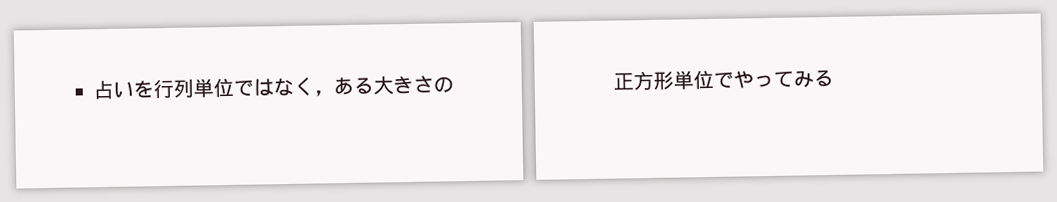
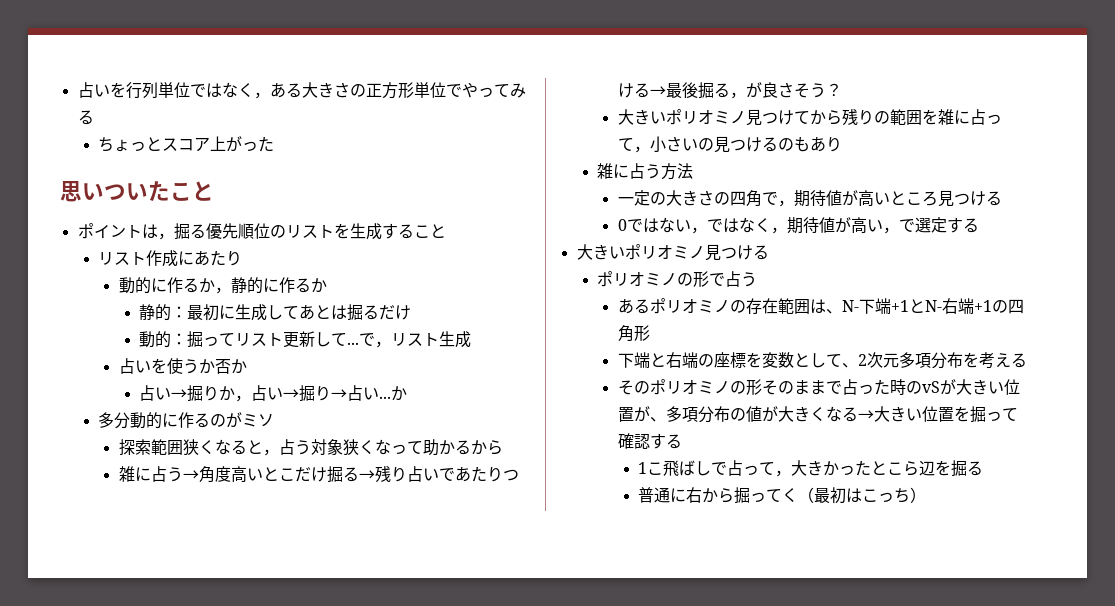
(834, 78) none -> [98,136,275,152] [60,181,214,202] [77,223,446,240] [98,250,243,267] [118,277,327,294] [139,304,412,321] [139,331,472,348] [118,358,247,374] [139,385,408,402] [98,412,275,429] [118,439,503,456] [118,466,519,483] [617,82,842,99] [617,109,1002,126] [617,136,842,153] [597,163,694,180] [617,190,1002,207] [617,217,979,234] [576,244,769,261] [597,271,758,287] [617,298,1024,314] [617,325,650,342] [617,352,1027,369] [617,379,1020,395] [617,406,1018,423] [617,433,682,449] [638,460,984,477] [638,487,927,504] // ちょっとスコア上がった // 思いついたこと // ポイントは，掘る優先順位のリストを生成すること // リスト作成にあたり // 動的に作るか，静的に作るか // 静的：最初に生成してあとは掘るだけ // 動的：掘ってリスト更新して...で，リスト生成 // 占いを使うか否か // 占い→掘りか，占い→掘り→占い...か // 多分動的に作るのがミソ // 探索範囲狭くなると，占う対象狭くなって助かるから // 雑に占う→角度高いとこだけ掘る→残り占いであたりつける→最後掘る，が良さそう？ // 大きいポリオミノ見つけてから残りの範囲を雑に占って，小さいの見つけるのもあり // 雑に占う方法 // 一定の大きさの四角で，期待値が高いところ見つける // 0ではない，ではなく，期待値が高い，で選定する // 大きいポリオミノ見つける // ポリオミノの形で占う // あるポリオミノの存在範囲は、N-下端+1とN-右端+1の四角形 // 下端と右端の座標を変数として、2次元多項分布を考える // そのポリオミノの形そのままで占った時のvSが大きい位置が、多項分布の値が大きくなる→大きい位置を掘って確認する // 1こ飛ばしで占って，大きかったとこら辺を掘る // 普通に右から掘ってく（最初はこっち）

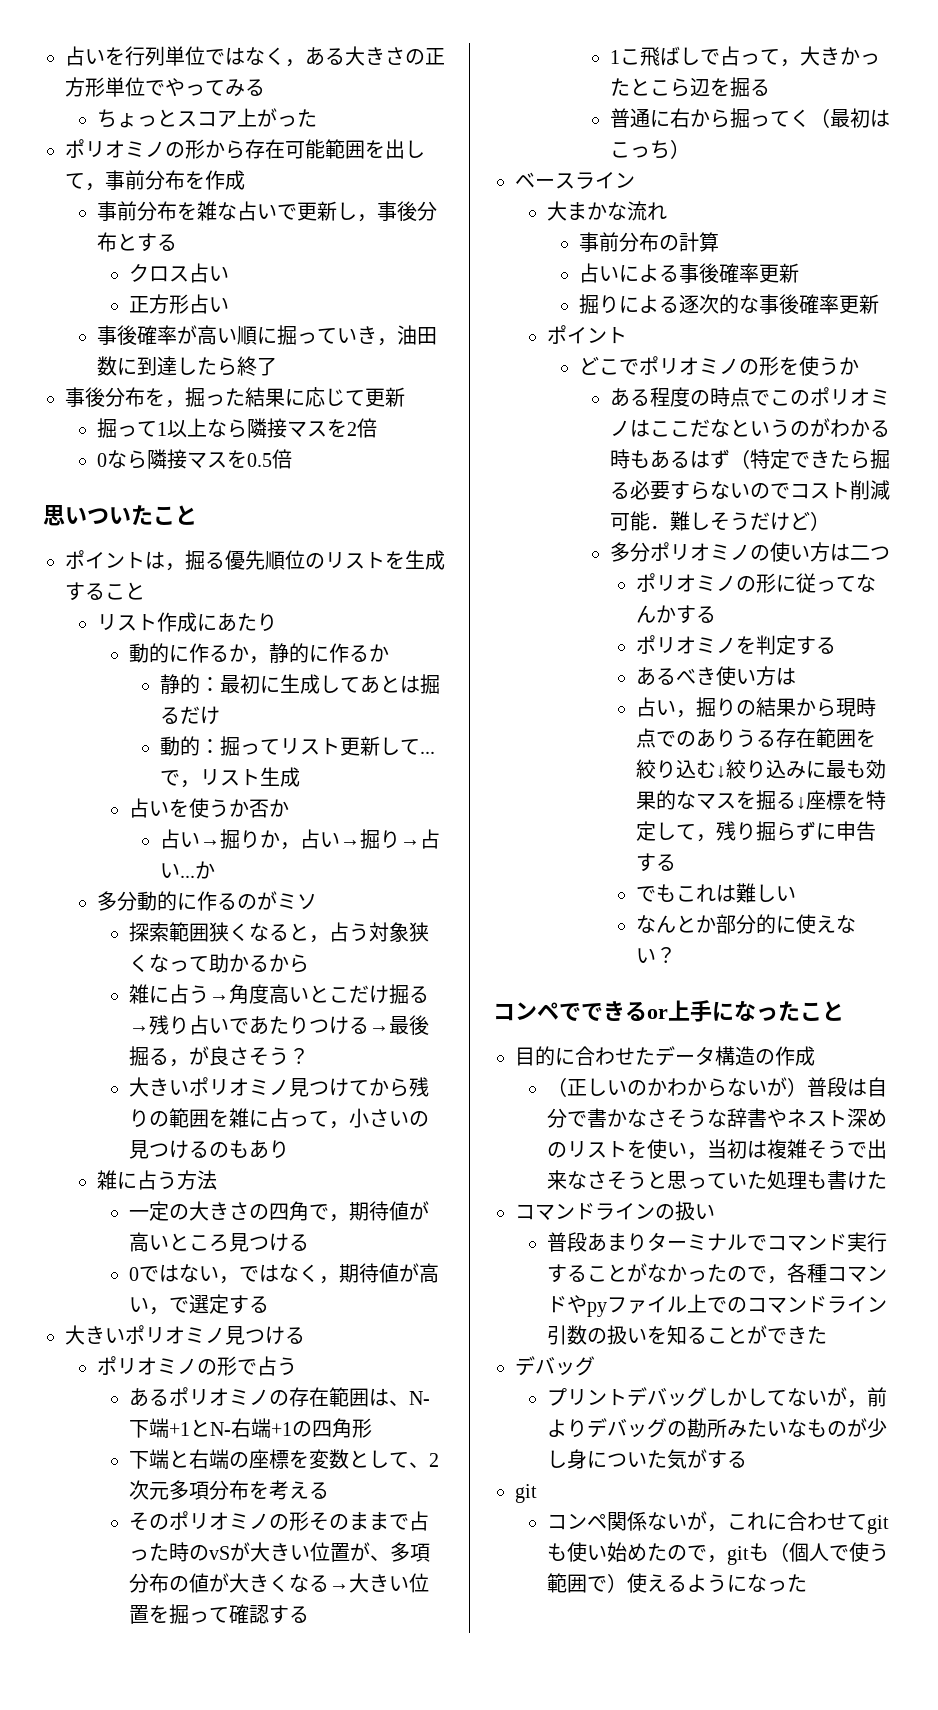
(275, 144) none -> [65,139,425,159] [65,170,245,191] [96,201,437,222] [96,232,177,252] [128,263,229,283] [128,294,229,314] [96,325,437,346] [96,356,277,376] [65,387,405,408] [96,418,377,438] [96,449,292,469] // ポリオミノの形から存在可能範囲を出して，事前分布を作成 // 事前分布を雑な占いで更新し，事後分布とする // クロス占い // 正方形占い // 事後確率が高い順に掘っていき，油田数に到達したら終了 // 事後分布を，掘った結果に応じて更新 // 掘って1以上なら隣接マスを2倍 // 0なら隣接マスを0.5倍
(927, 495) none -> [515,172,635,189] [546,201,667,221] [578,232,719,252] [578,263,799,283] [578,294,879,314] [546,325,627,344] [578,356,859,376] [610,387,891,407] [610,418,891,437] [610,449,891,469] [610,480,891,500] [610,511,831,531] [610,542,891,562] [635,573,876,593] [635,605,716,624] [635,635,836,655] [635,666,796,686] [635,697,876,718] [635,728,876,748] [635,759,886,779] [635,790,886,810] [635,821,876,842] [635,853,676,872] [635,883,796,903] [635,914,856,934] [635,947,676,963] [493,1000,844,1022] [515,1046,815,1066] [546,1077,887,1097] [546,1108,887,1128] [546,1139,887,1160] [546,1170,887,1190] [515,1201,715,1221] [546,1232,887,1252] [546,1263,887,1284] [546,1294,887,1317] [546,1325,827,1345] [515,1356,595,1376] [546,1387,887,1408] [546,1418,887,1438] [546,1449,747,1469] [515,1484,537,1503] [546,1511,889,1534] [546,1542,889,1565] [546,1573,807,1593] // ベースライン // 大まかな流れ // 事前分布の計算 // 占いによる事後確率更新 // 掘りによる逐次的な事後確率更新 // ポイント // どこでポリオミノの形を使うか // ある程度の時点でこのポリオミノはここだなというのがわかる時もあるはず（特定できたら掘る必要すらないのでコスト削減可能．難しそうだけど） // 多分ポリオミノの使い方は二つ // ポリオミノの形に従ってなんかする // ポリオミノを判定する // あるべき使い方は // 占い，掘りの結果から現時点でのありうる存在範囲を絞り込む↓絞り込みに最も効果的なマスを掘る↓座標を特定して，残り掘らずに申告する // でもこれは難しい // なんとか部分的に使えない？ // コンペでできるor上手になったこと // 目的に合わせたデータ構造の作成 // （正しいのかわからないが）普段は自分で書かなさそうな辞書やネスト深めのリストを使い，当初は複雑そうで出来なさそうと思っていた処理も書けた // コマンドラインの扱い // 普段あまりターミナルでコマンド実行することがなかったので，各種コマンドやpyファイル上でのコマンドライン引数の扱いを知ることができた // デバッグ // プリントデバッグしかしてないが，前よりデバッグの勘所みたいなものが少し身についた気がする // git // コンペ関係ないが，これに合わせてgitも使い始めたので，gitも（個人で使う範囲で）使えるようになった

